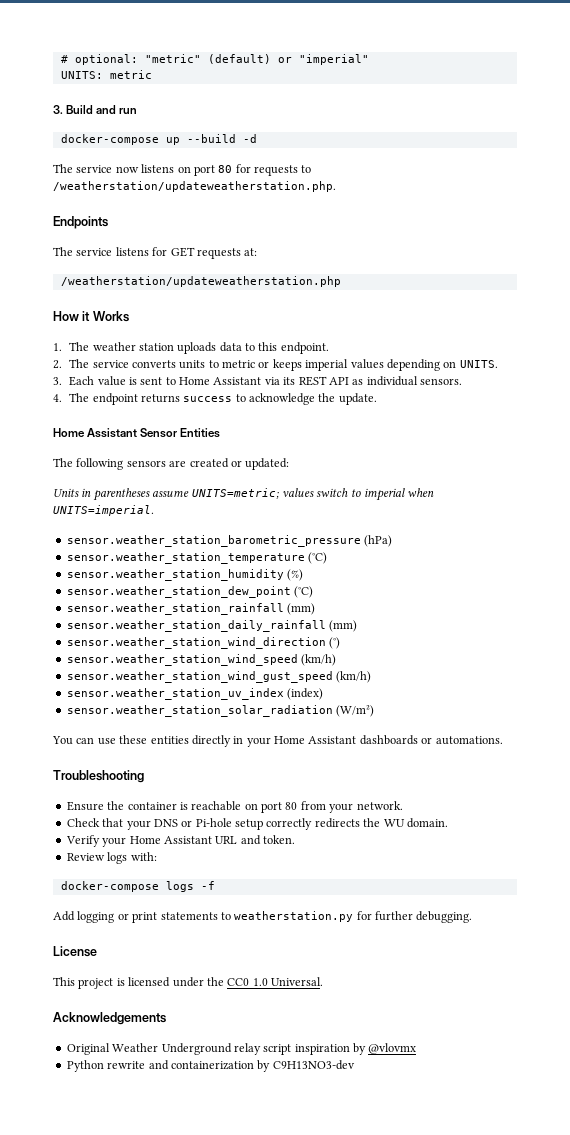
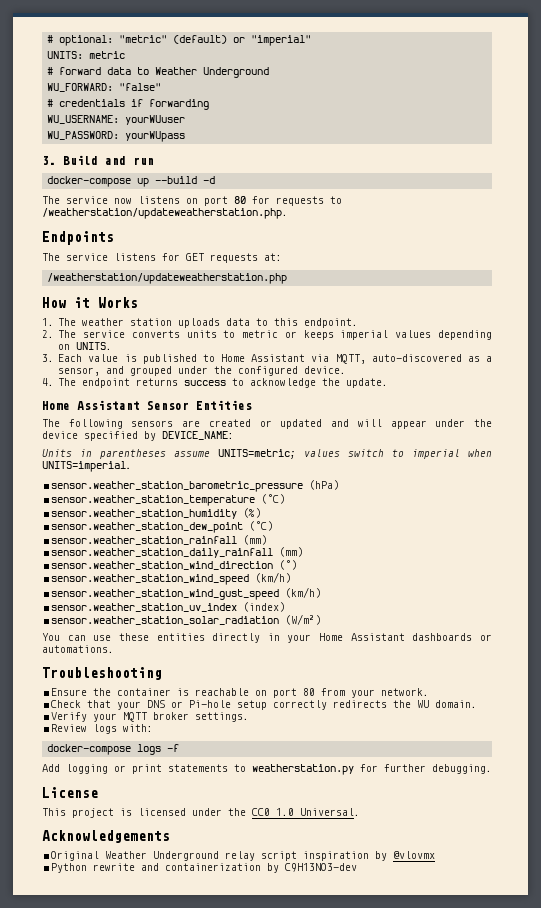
(152, 74) none -> [47,67,270,78] [47,83,162,92] [47,99,210,110] [47,115,186,125] [47,131,186,142] // # forward data to Weather Underground // WU_FORWARD: "false" // # credentials if forwarding // WU_USERNAME: yourWUuser // WU_PASSWORD: yourWUpass
[140,377,163,385] sent -> [142,354,197,364] published
[283,376,463,386] its REST API as individual sensors. -> [335,354,493,364] [58,366,347,376] MQTT, auto-discovered as a sensor, and grouped under the configured device.
[245,458,290,470] updated: -> [280,419,493,429] [42,431,234,441] updated and will appear under the device specified by DEVICE_NAME:
[129,835,295,845] Home Assistant URL and token. -> [123,712,250,722] MQTT broker settings.

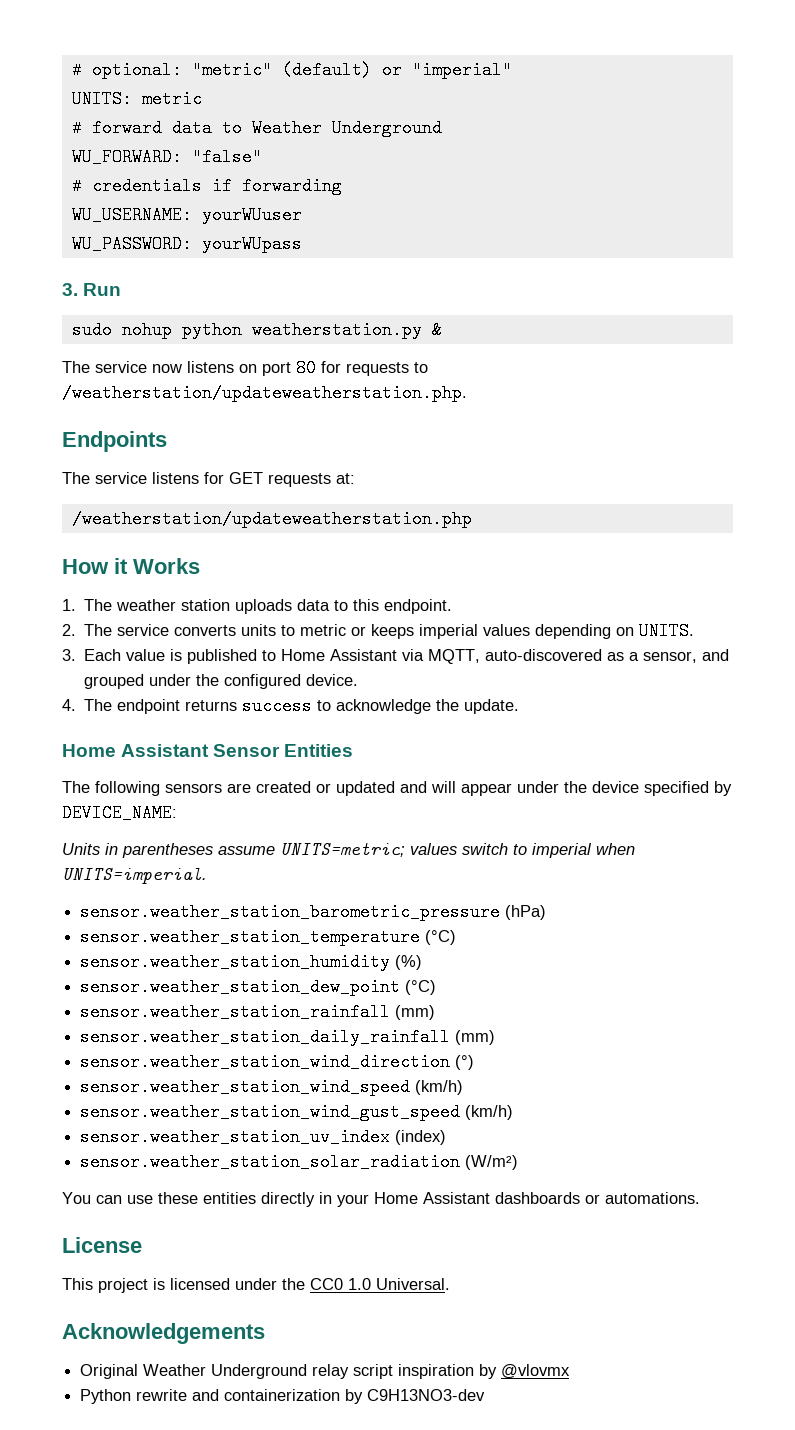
[63,155,154,165] [47,176,216,187] Build and run // docker-compose up --build -d -> [83,283,122,296] [71,321,442,339] Run // sudo nohup python weatherstation.py &
[42,667,162,680] [51,688,430,698] [51,700,478,710] [51,712,250,722] [51,724,154,734] [47,744,180,755] [42,764,492,775] // Troubleshooting // Ensure the container is reachable on port 80 from your network. // Check that your DNS or Pi-hole setup correctly redirects the WU domain. // Verify your MQTT broker settings. // Review logs with: // docker-compose logs -f // Add logging or print statements to weatherstation.py for further debugging. -> (700, 1198) none

